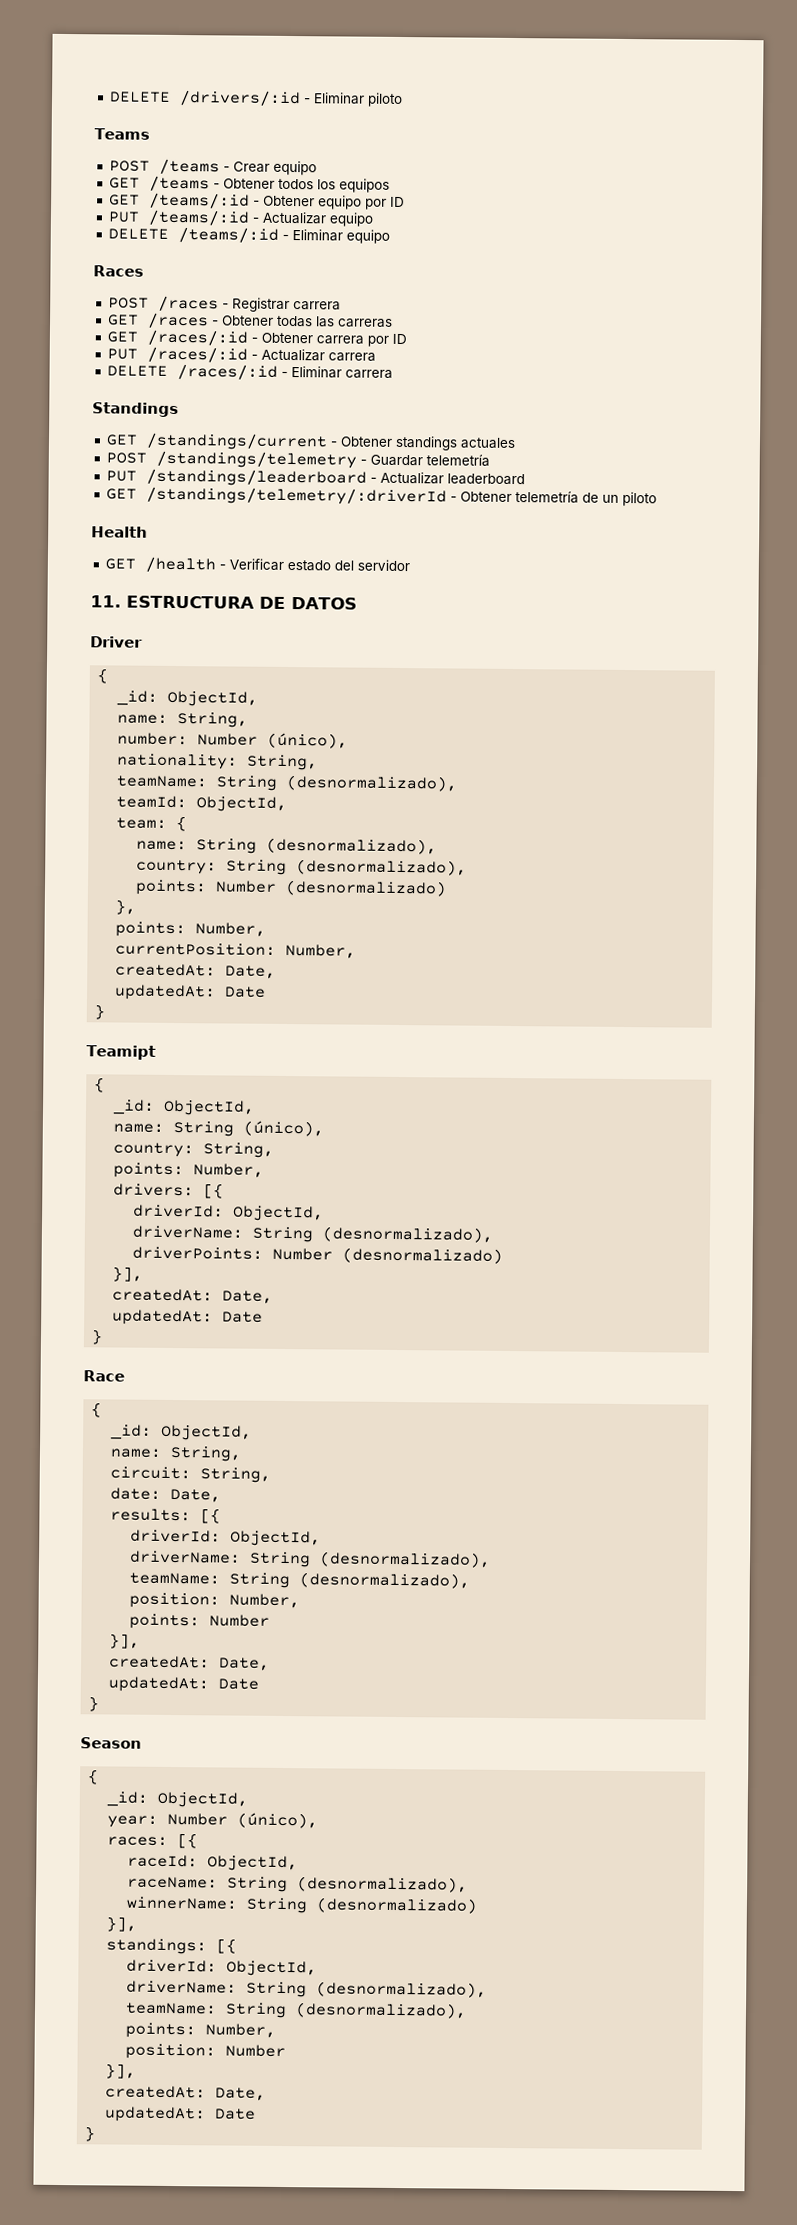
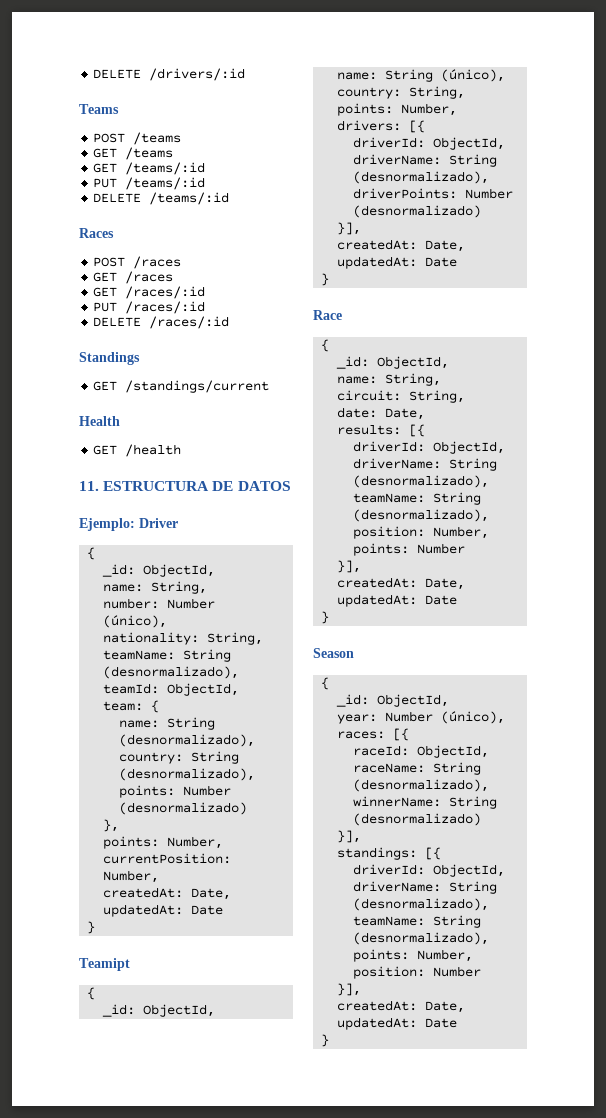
[302,92,403,107] - Eliminar piloto -> (245, 74) none
[222,160,317,176] - Crear equipo -> (181, 138) none
[212,178,390,193] [108,192,405,210] - Obtener todos los equipos // GET /teams/:id - Obtener equipo por ID -> [92,162,205,175] // GET /teams/:id
[251,211,374,227] - Actualizar equipo -> (205, 183) none
[281,229,390,244] - Eliminar equipo -> (229, 198) none
[221,297,341,312] - Registrar carrera -> (181, 262) none
[210,315,393,328] [106,329,407,347] - Obtener todas las carreras // GET /races/:id - Obtener carrera por ID -> [92,286,205,299] // GET /races/:id
[250,348,376,362] - Actualizar carrera -> (205, 307) none
[280,366,393,379] - Eliminar carrera -> (229, 322) none
[329,435,516,451] [105,450,490,469] [105,468,525,487] [105,486,657,507] [91,526,148,538] [104,556,410,573] - Obtener standings actuales // POST /standings/telemetry - Guardar telemetría // PUT /standings/leaderboard - Actualizar leaderboard // GET /standings/telemetry/:driverId - Obtener telemetría de un piloto // Health // GET /health - Verificar estado del servidor -> [79,416,120,426] [92,444,181,457] // Health // GET /health
(357, 603) none -> [79,518,135,531] Ejemplo:

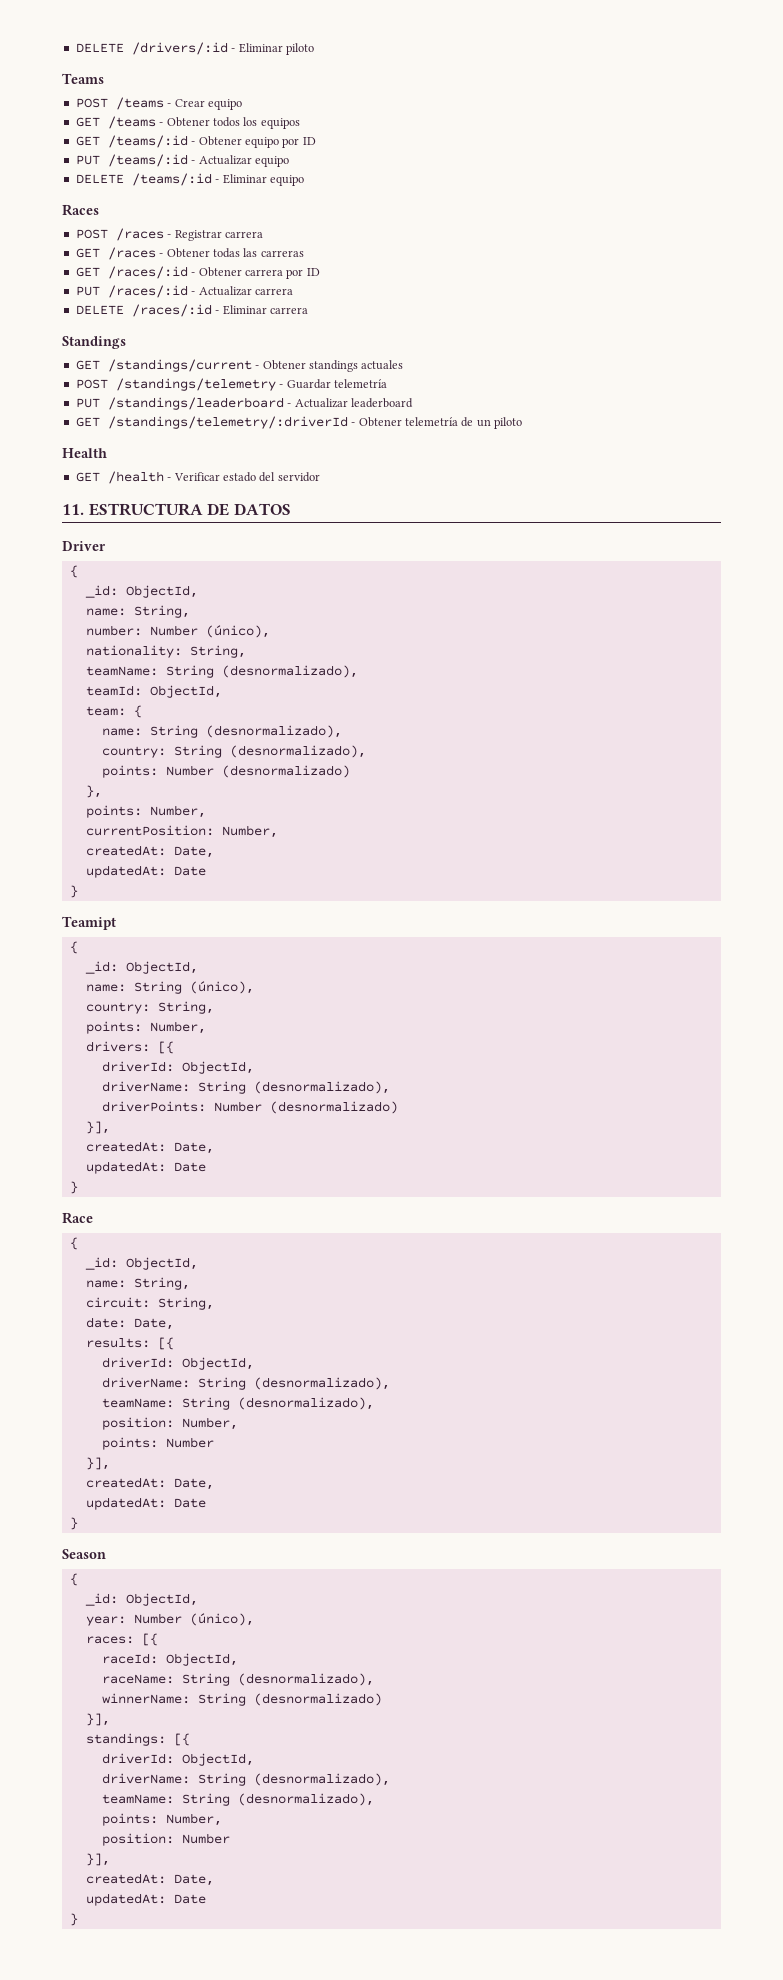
(245, 74) none -> [231,43,314,55] - Eliminar piloto
(181, 138) none -> [167,99,242,110] - Crear equipo
[92,162,205,175] // GET /teams/:id -> [159,117,300,129] [75,135,316,148] - Obtener todos los equipos // GET /teams/:id - Obtener equipo por ID
(205, 183) none -> [191,155,289,167] - Actualizar equipo
(229, 198) none -> [215,174,304,186] - Eliminar equipo
(181, 262) none -> [167,230,263,241] - Registrar carrera
[92,286,205,299] // GET /races/:id -> [159,248,304,258] [75,266,320,279] - Obtener todas las carreras // GET /races/:id - Obtener carrera por ID
(205, 307) none -> [191,286,293,296] - Actualizar carrera
(229, 322) none -> [215,305,308,315] - Eliminar carrera
[79,416,120,426] [92,444,181,457] // Health // GET /health -> [255,360,404,372] [75,378,387,391] [75,397,413,410] [75,416,522,429] [62,448,107,458] [75,471,320,484] - Obtener standings actuales // POST /standings/telemetry - Guardar telemetría // PUT /standings/leaderboard - Actualizar leaderboard // GET /standings/telemetry/:driverId - Obtener telemetría de un piloto // Health // GET /health - Verificar estado del servidor
[79,518,135,531] Ejemplo: -> (291, 509) none

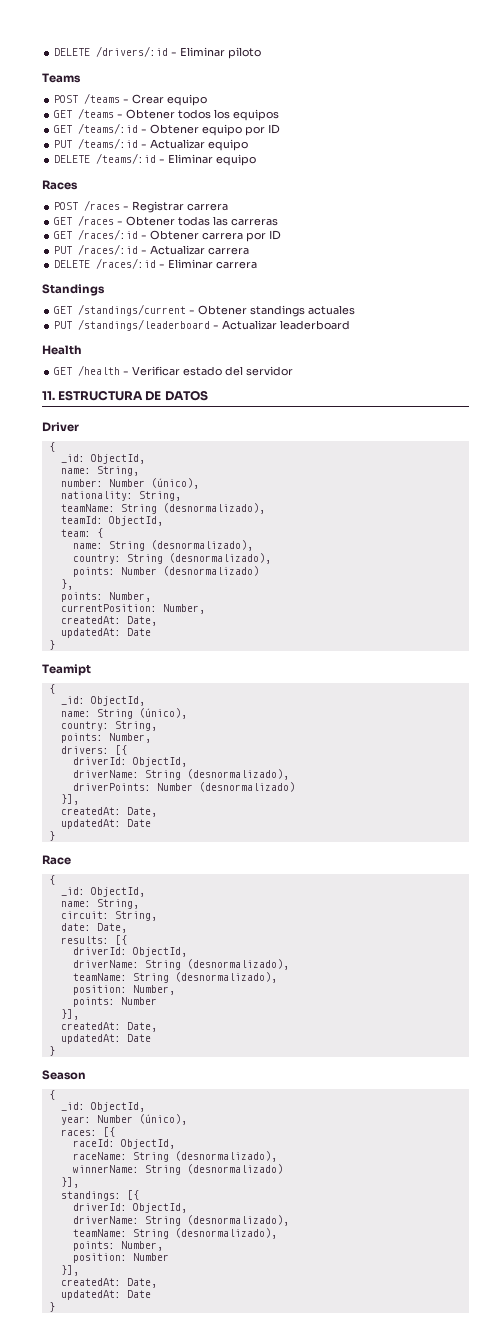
[75,378,387,391] // POST /standings/telemetry - Guardar telemetría -> (356, 310) none
[75,416,522,429] // GET /standings/telemetry/:driverId - Obtener telemetría de un piloto -> (351, 325) none

